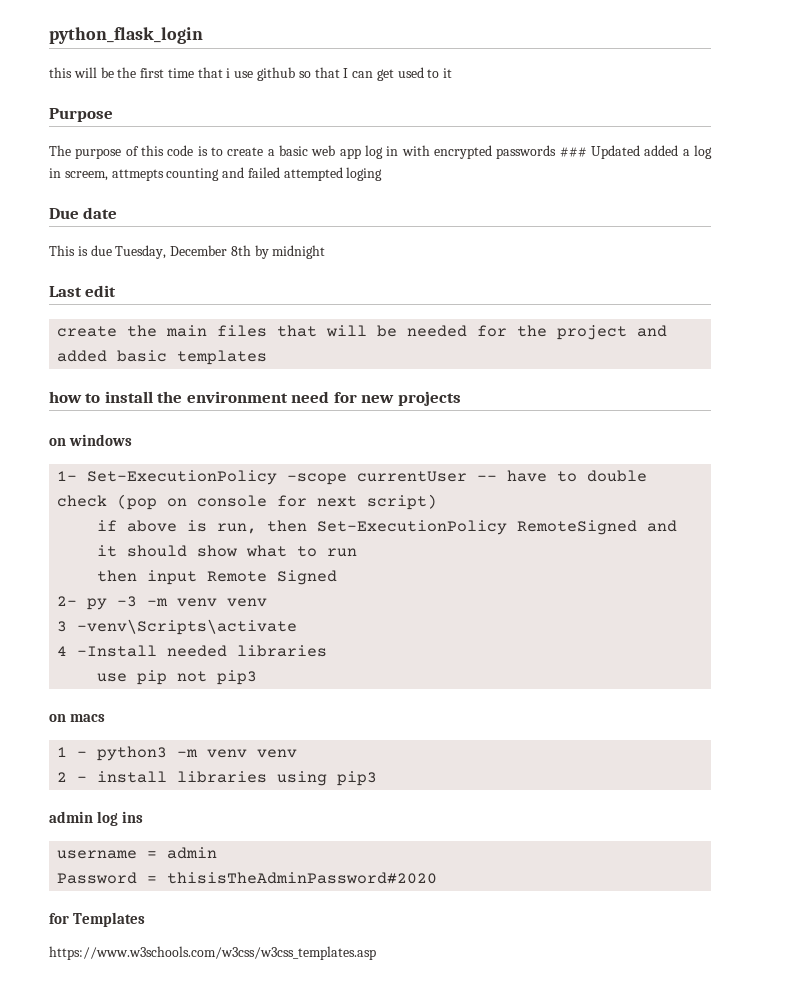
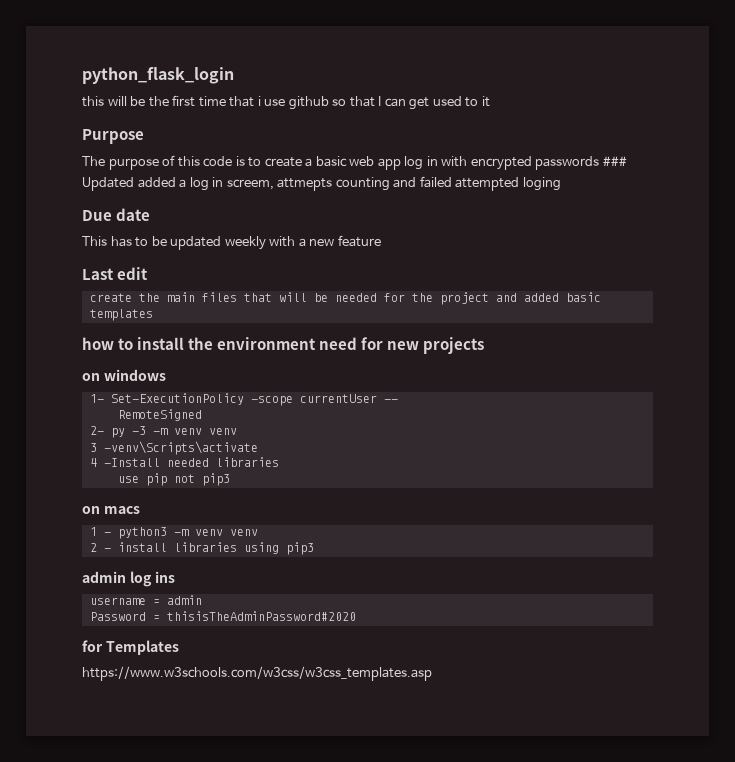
[77,245,326,259] is due Tuesday, December 8th by midnight -> [110,235,381,250] has to be updated weekly with a new feature
[507,470,648,482] [57,494,438,510] [97,520,678,535] [97,545,358,557] [97,570,338,585] have to double check (pop on console for next script) // if above is run, then Set-ExecutionPolicy RemoteSigned and it should show what to run // then input Remote Signed -> [117,409,202,421] // RemoteSigned

